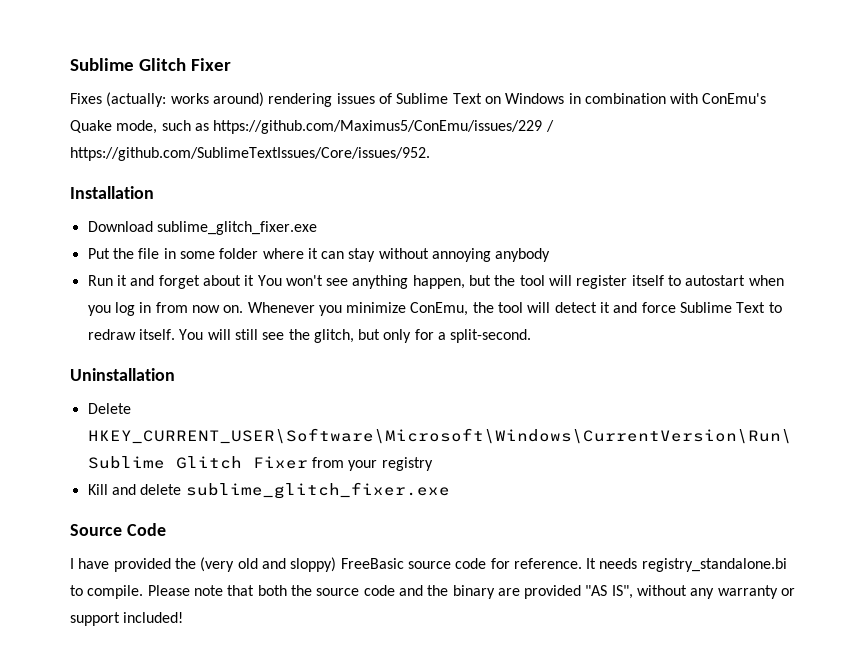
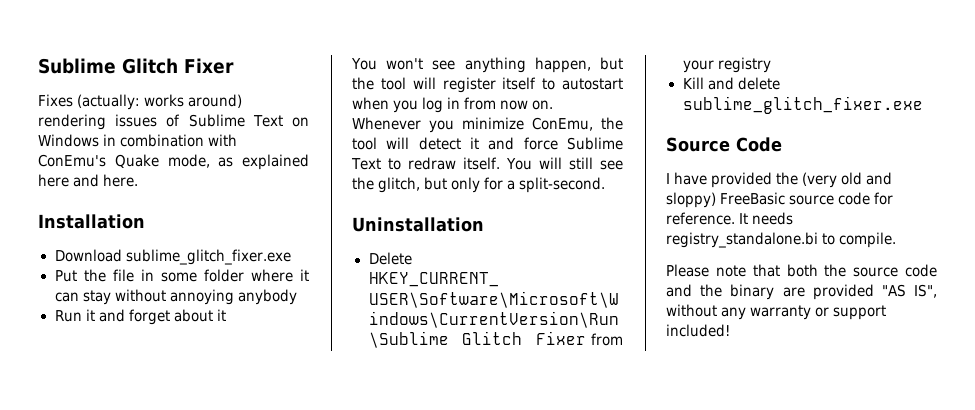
[161,120,554,134] [70,147,430,161] such as https://github.com/Maximus5/ConEmu/issues/229 / https://github.com/SublimeTextIssues/Core/issues/952. -> [218,154,309,170] [38,174,139,187] as explained here and here.
(255, 280) none -> (226, 315) //
(144, 592) none -> (897, 240) //

